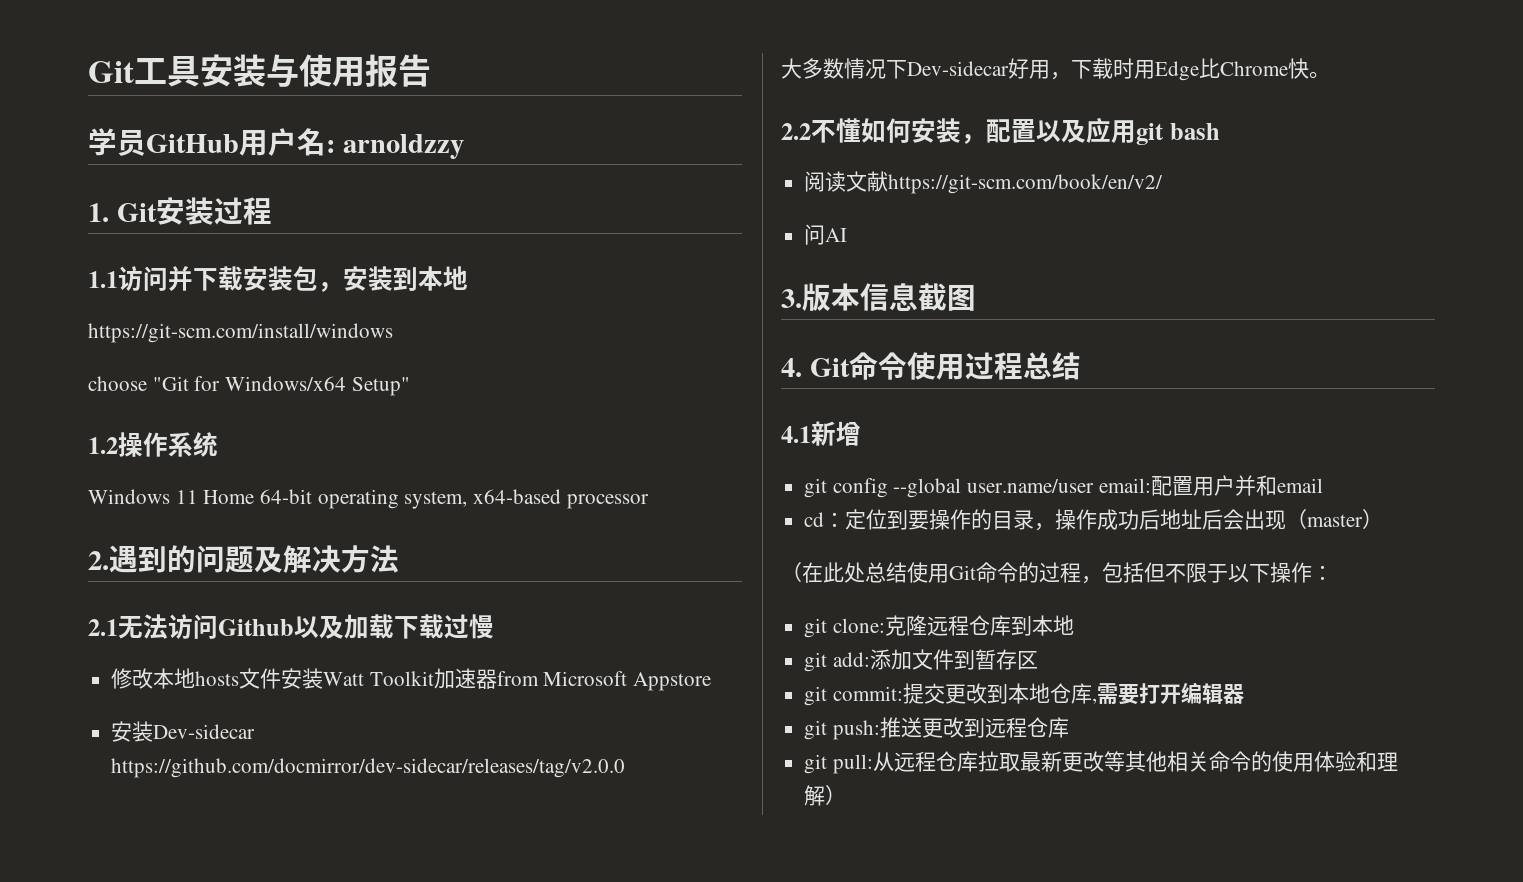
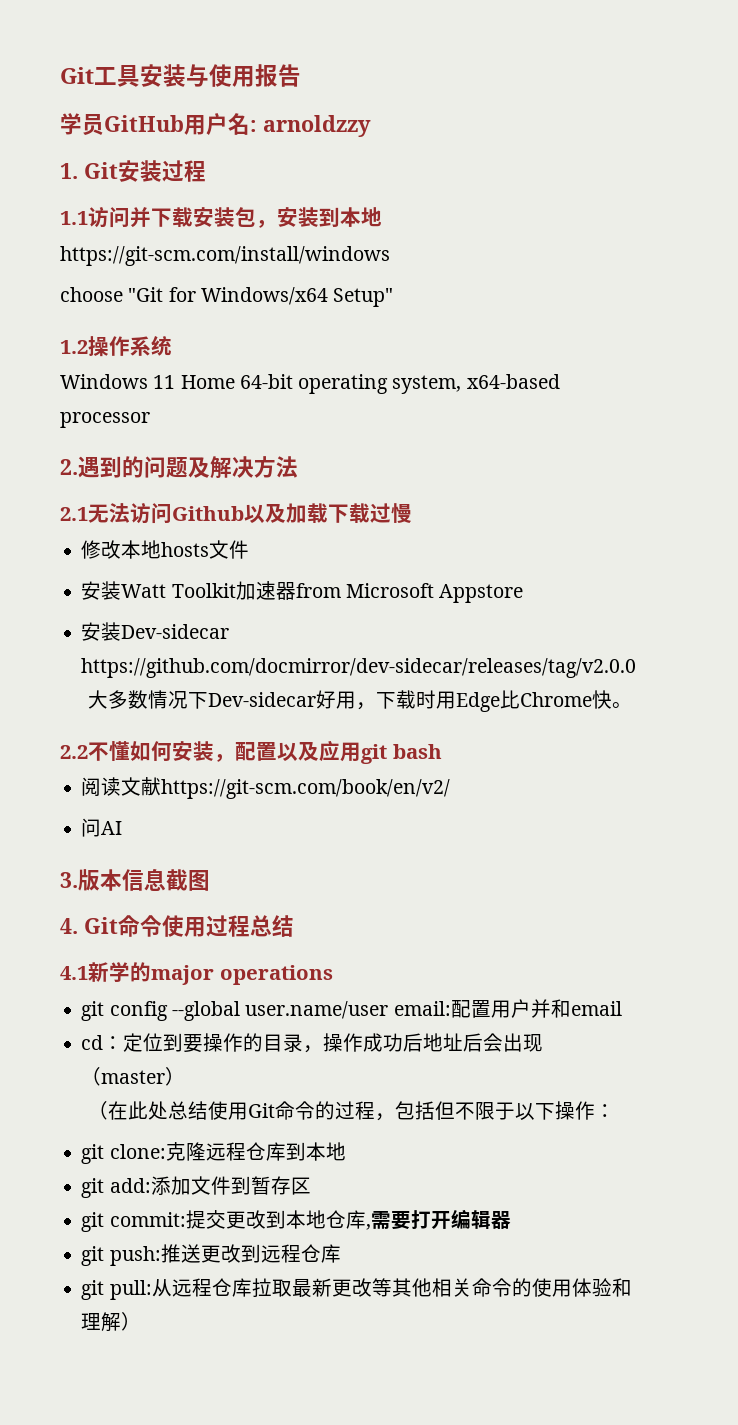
(282, 678) none -> (250, 549) //
[836,421,861,446] 增 -> [109,962,333,985] 学的major operations

